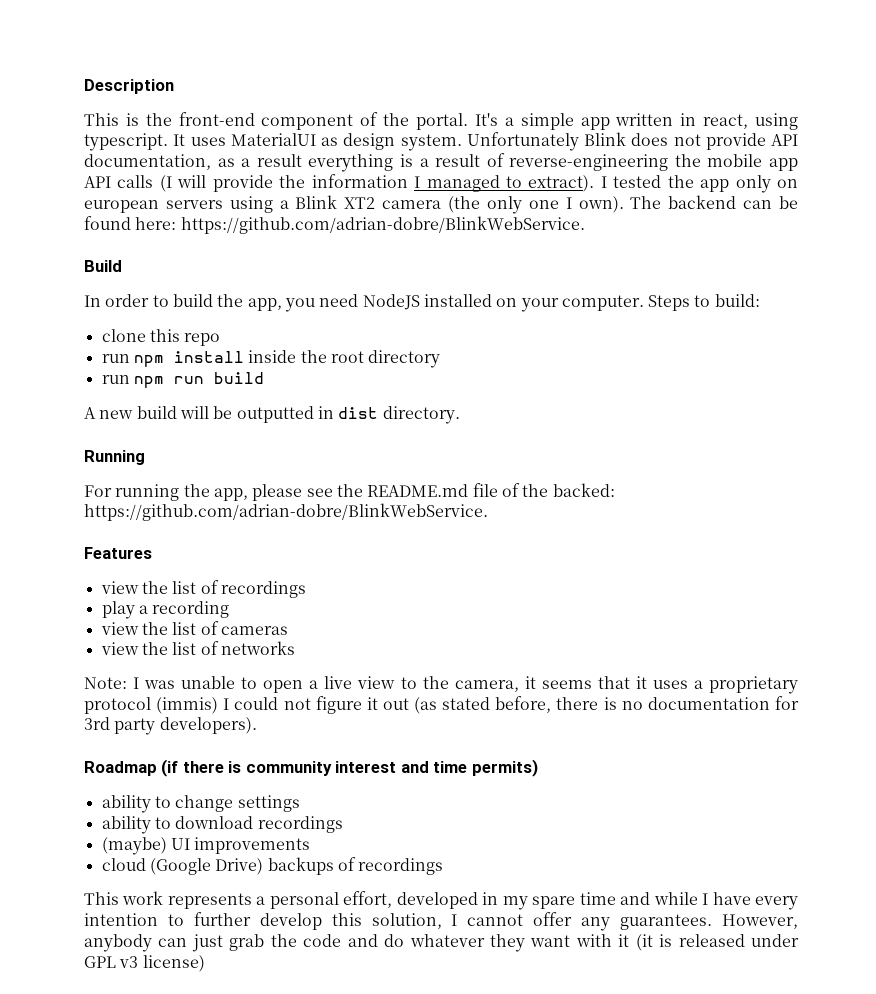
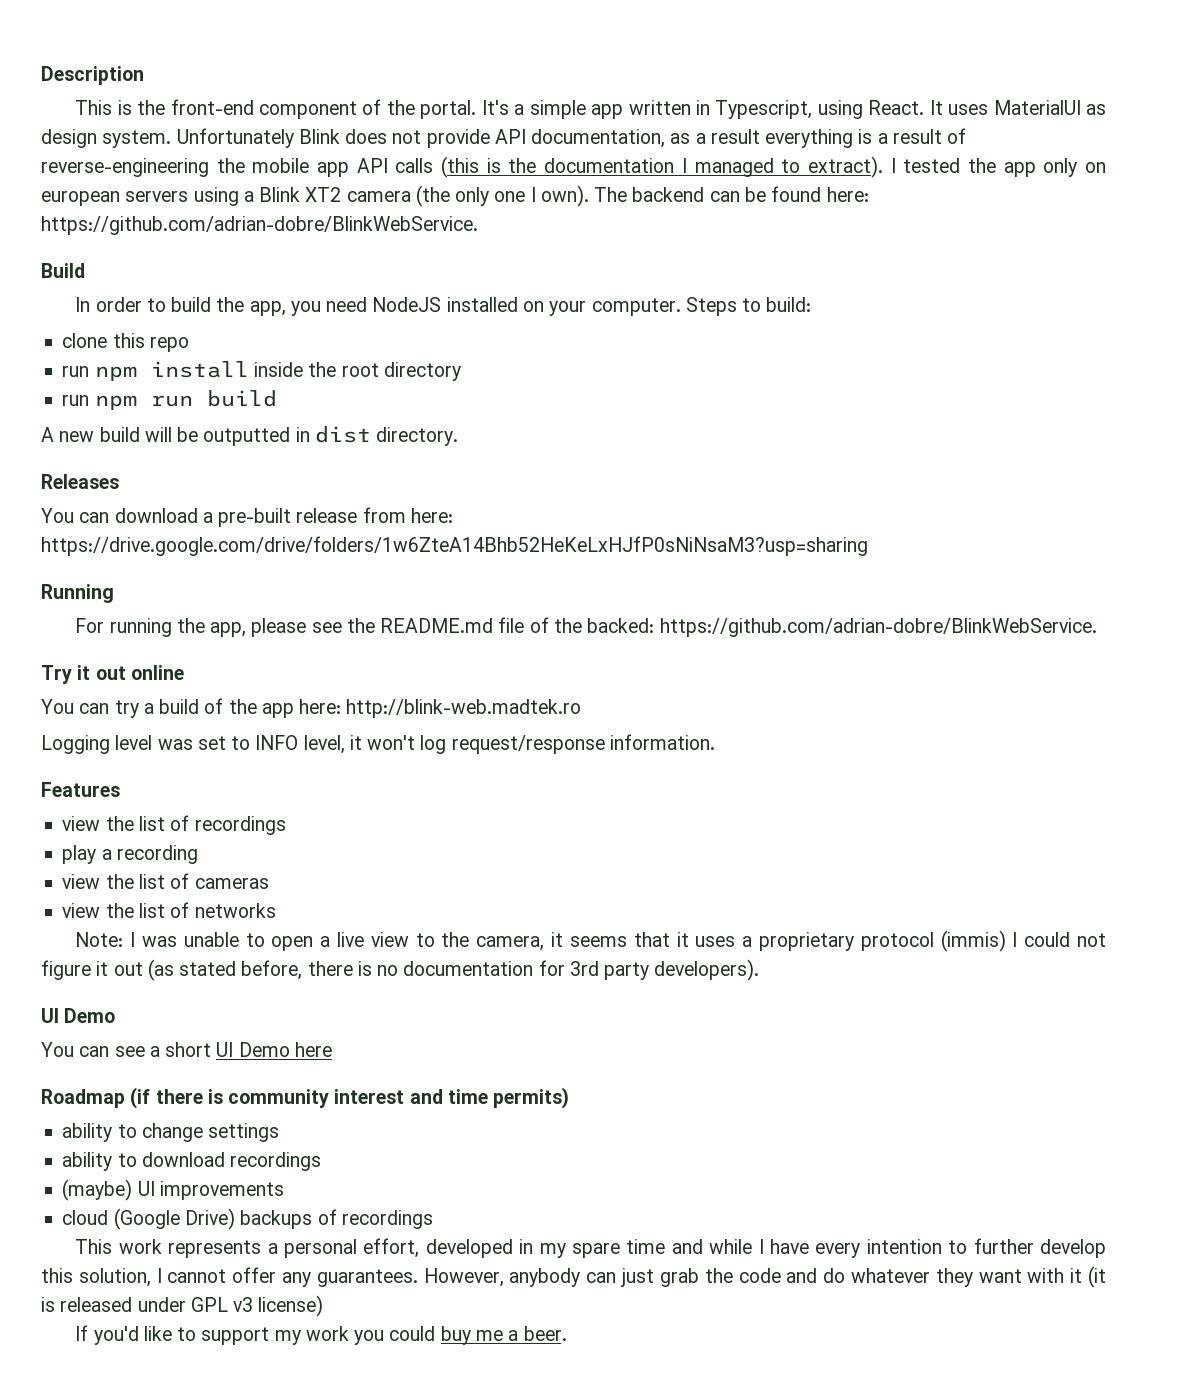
[703,113,799,130] [84,133,168,151] react, using typescript. -> [715,100,925,119] Typescript, using React.
[159,174,408,192] (I will provide the information -> [441,156,675,178] (this is the documentation
(460, 415) none -> [41,474,119,489] [41,507,453,527] [41,536,868,556] // Releases // You can download a pre-built release from here: https://drive.google.com/drive/folders/1w6ZteA14Bhb52HeKeLxHJfP0sNiNsaM3?usp=sharing
(488, 512) none -> [41,665,184,684] [41,698,582,718] [41,734,715,754] // Try it out online // You can try a build of the app here: http://blink-web.madtek.ro // Logging level was set to INFO level, it won't log request/response information.
(257, 725) none -> [41,1008,116,1023] [41,1042,332,1057] // UI Demo // You can see a short UI Demo here
(205, 963) none -> [75,1325,567,1345] // If you'd like to support my work you could buy me a beer.

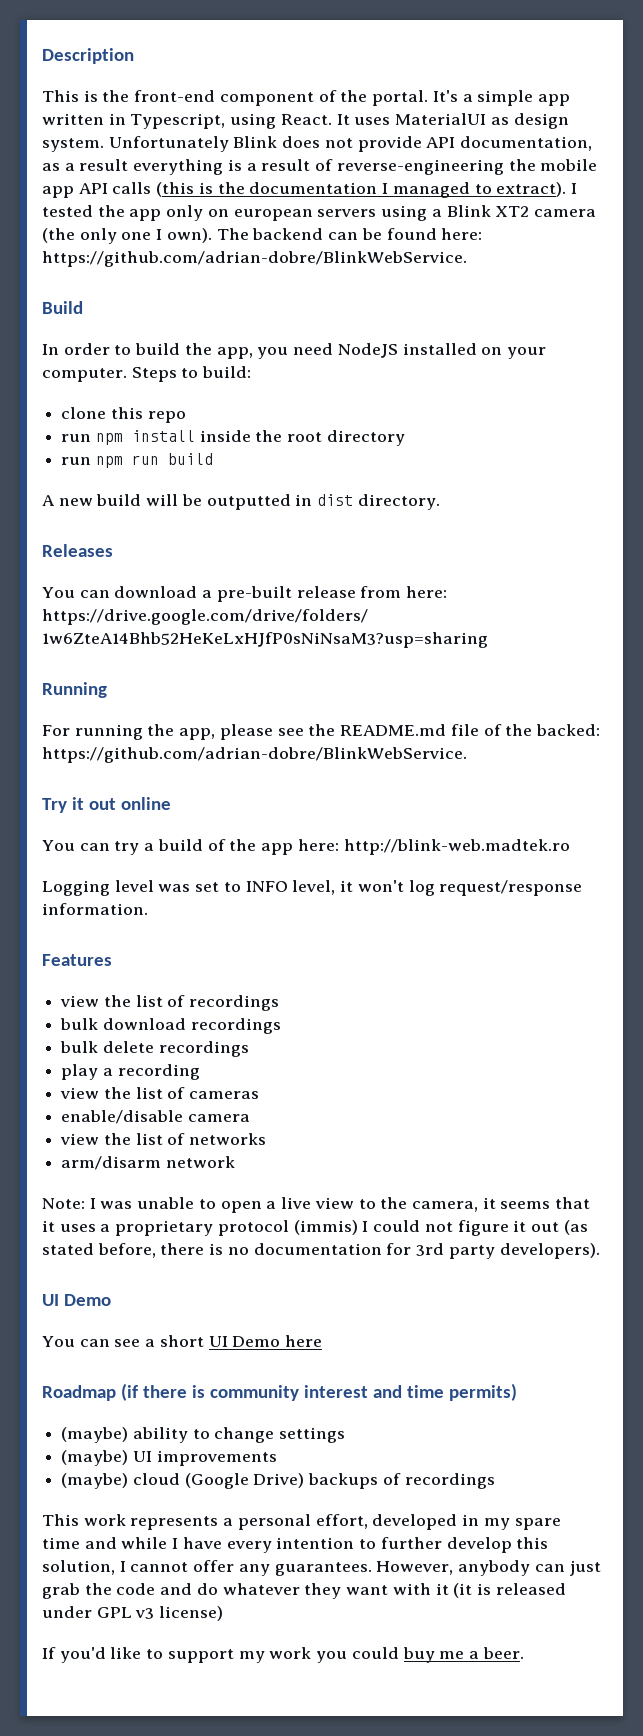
(286, 825) none -> [60,1018,281,1034] [60,1041,249,1057] // bulk download recordings // bulk delete recordings
(269, 883) none -> [61,1110,250,1124] // enable/disable camera
(276, 910) none -> [61,1156,235,1170] // arm/disarm network
(570, 1098) none -> [61,1427,129,1443] (maybe)
[62,1152,322,1171] // ability to download recordings -> (346, 1435) none
(284, 1190) none -> [61,1473,129,1489] (maybe)

